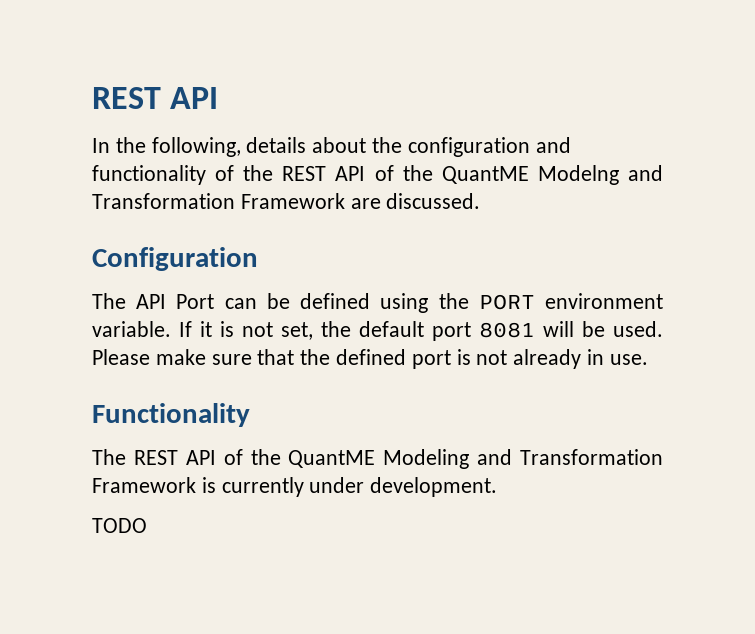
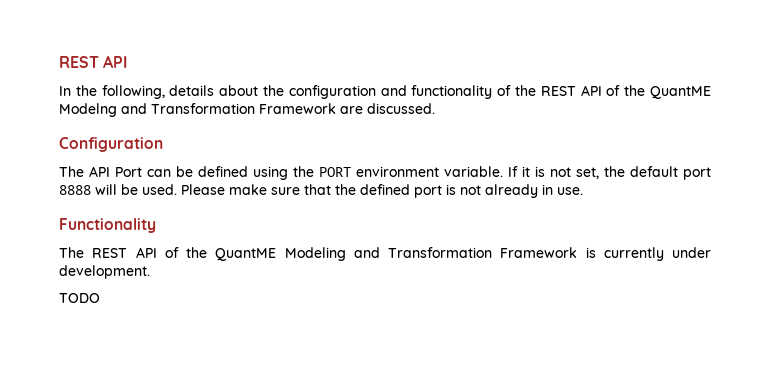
[479,322,535,338] 8081 -> [59,185,91,195] 8888

